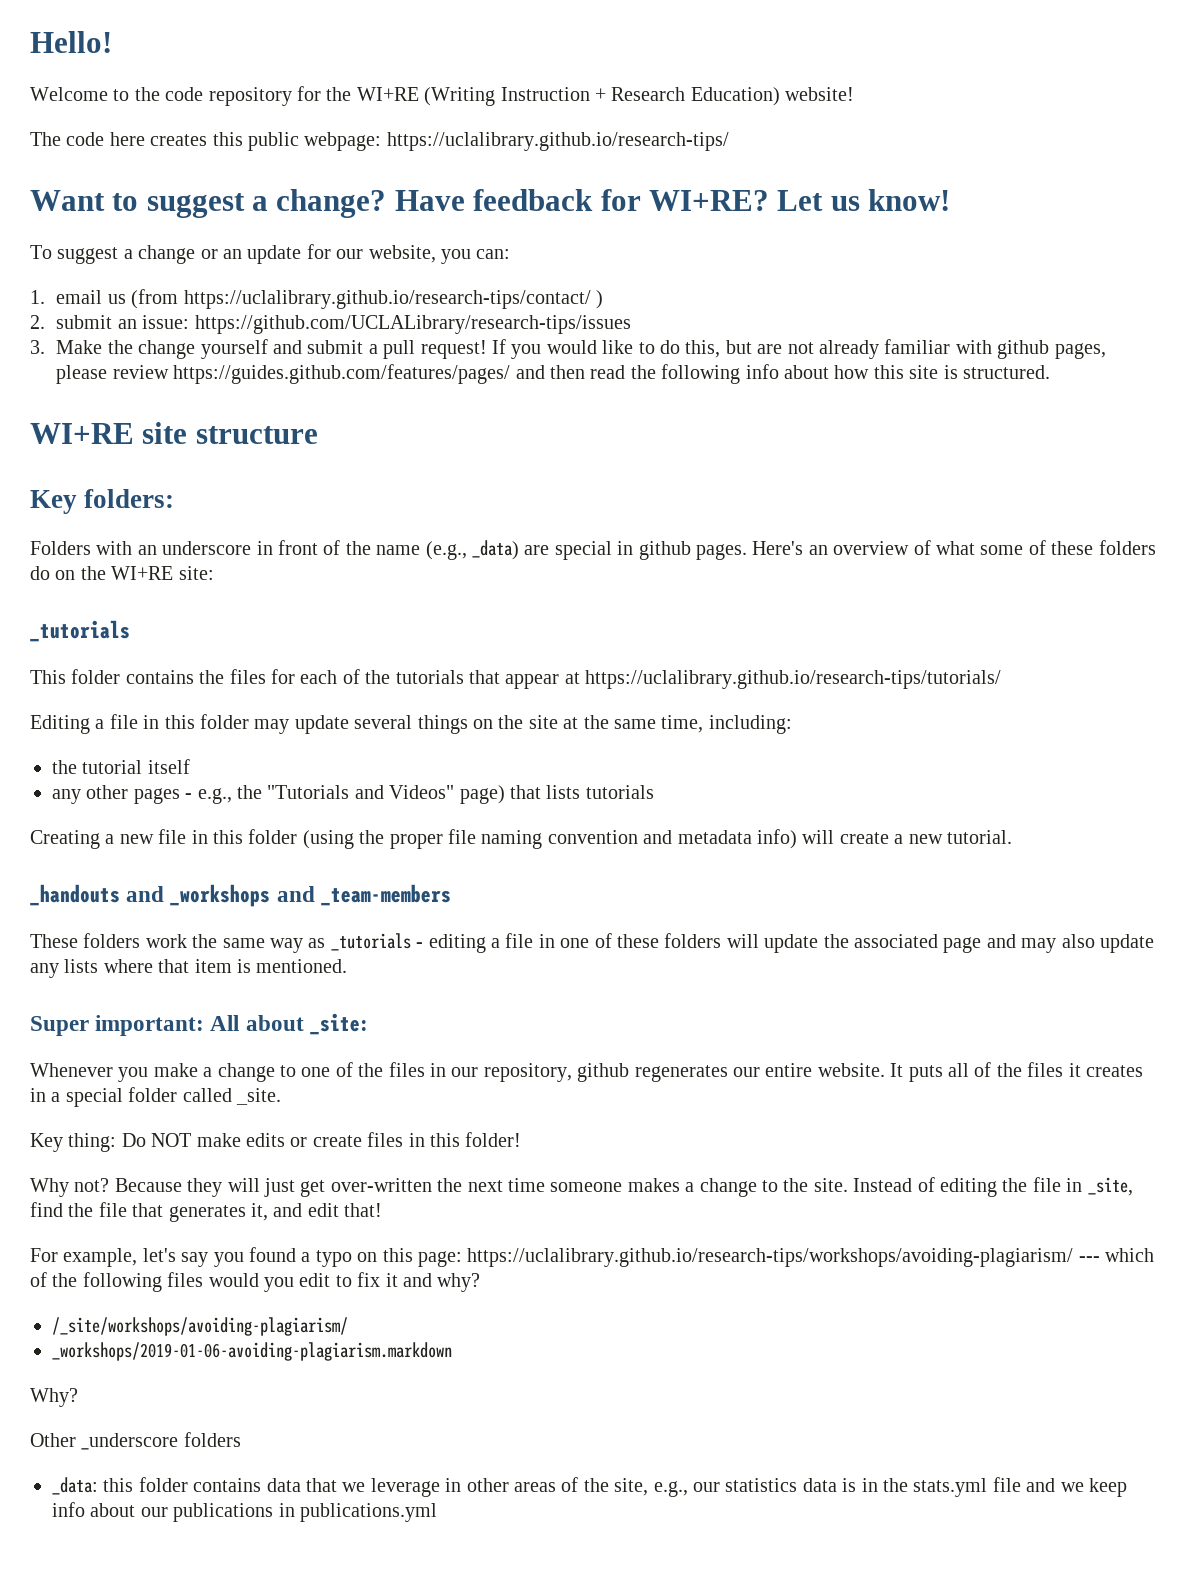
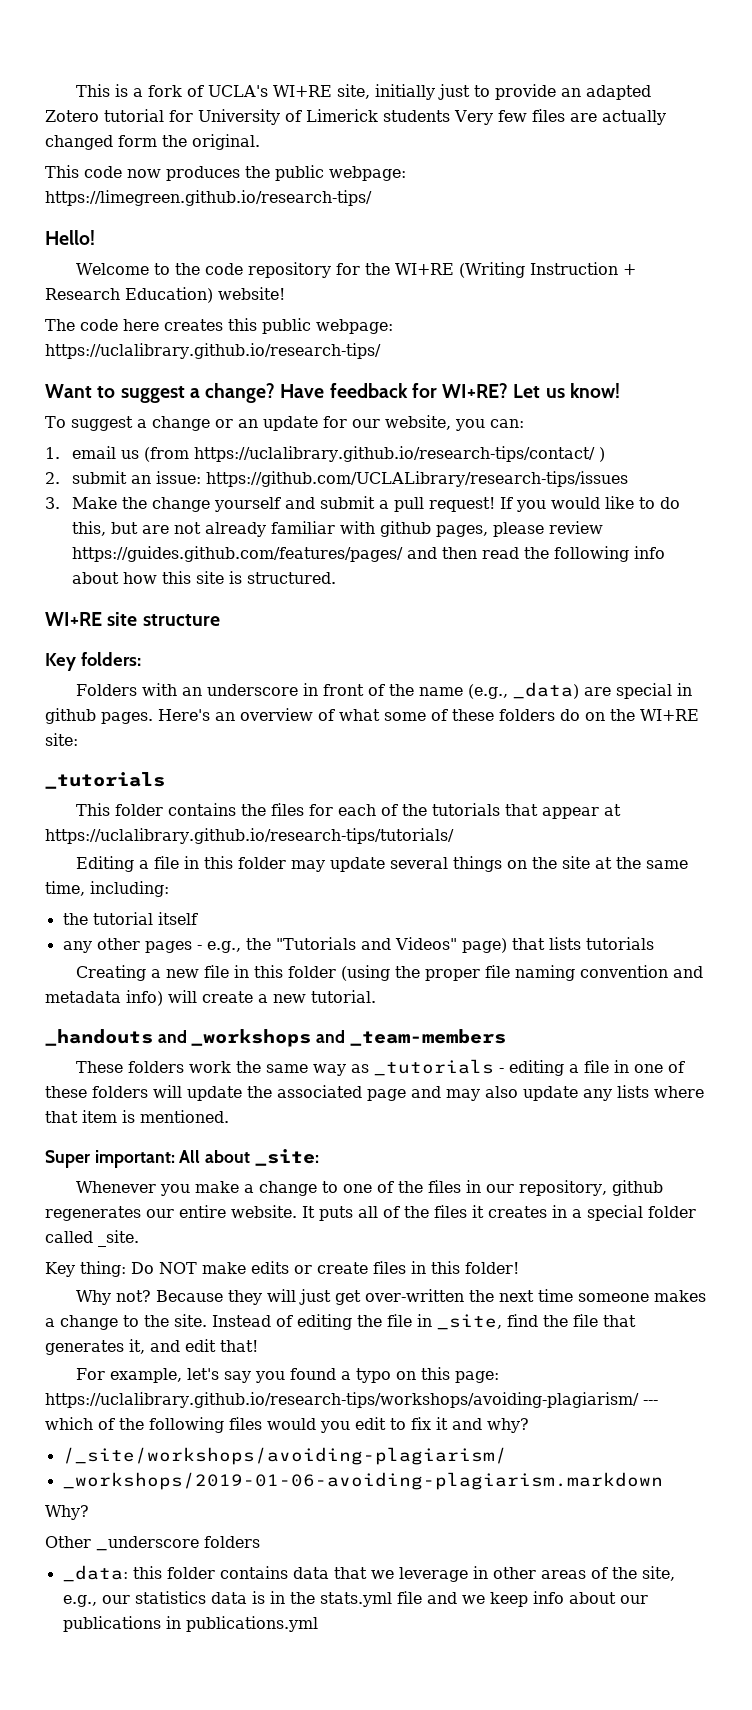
(30, 42) none -> [75,84,651,100] [45,109,666,125] [45,134,260,150] [45,165,406,181] [45,190,372,206] This is a fork of UCLA's WI+RE site, initially just to provide an adapted Zotero tutorial for University of Limerick students Very few files are actually changed form the original. // This code now produces the public webpage: https://limegreen.github.io/research-tips/ //

